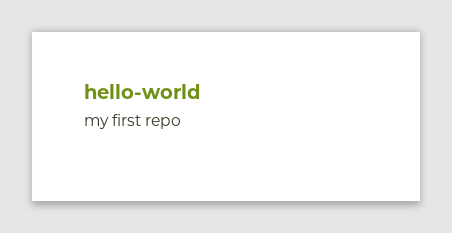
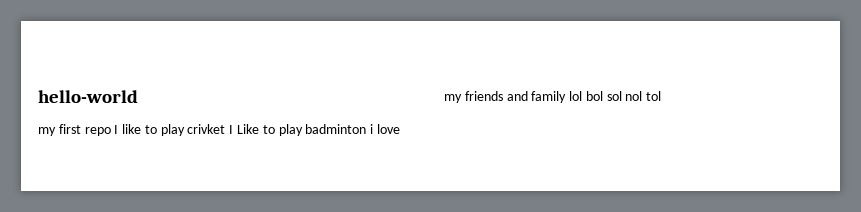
(182, 123) none -> [114,124,400,136] [444,91,662,103] I like to play crivket I Like to play badminton i love my friends and family lol bol sol nol tol

